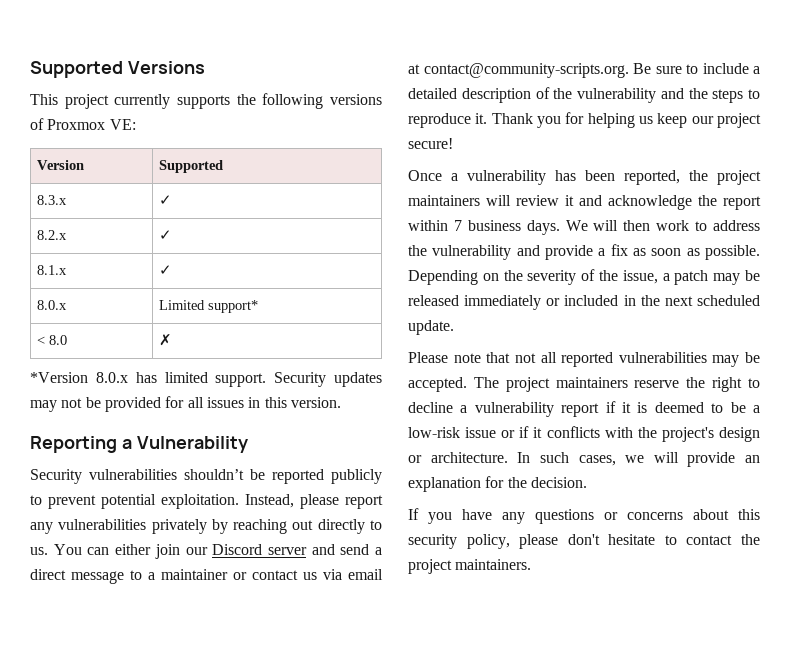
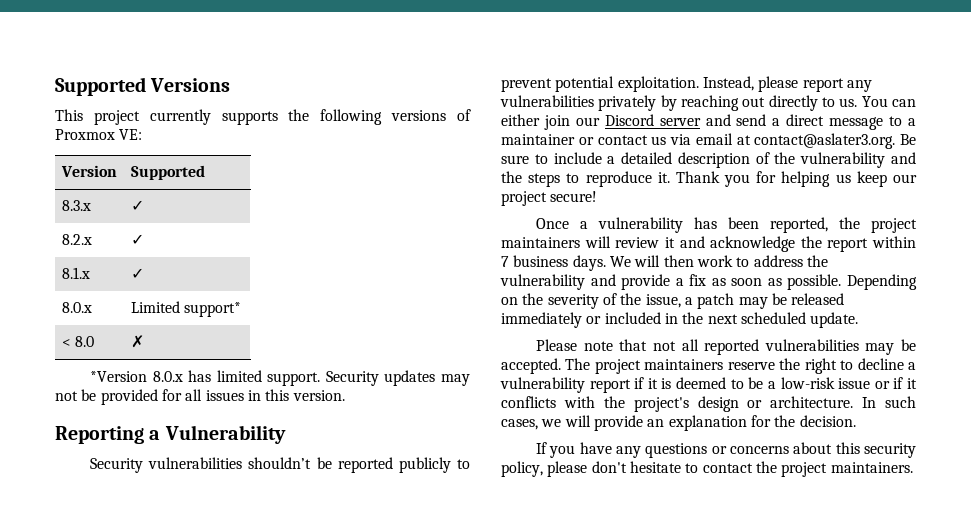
[423,63,629,78] contact@community-scripts.org. -> [754,133,896,149] contact@aslater3.org.

